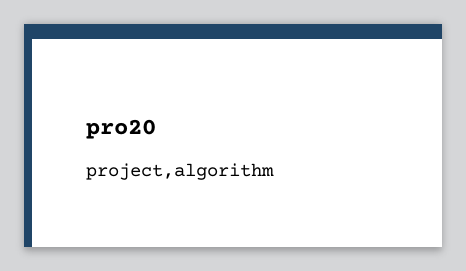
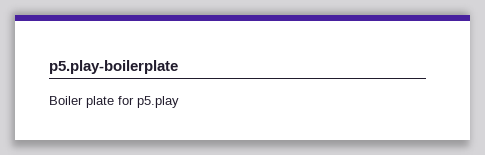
[86,119,156,139] [86,163,274,180] pro20 // project,algorithm -> [49,60,178,74] [49,96,179,108] p5.play-boilerplate // Boiler plate for p5.play

